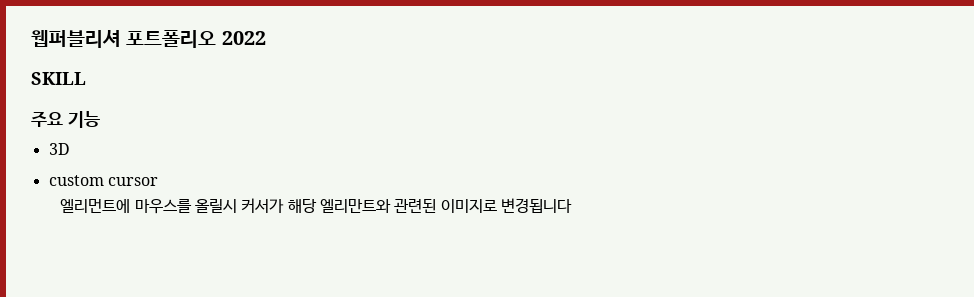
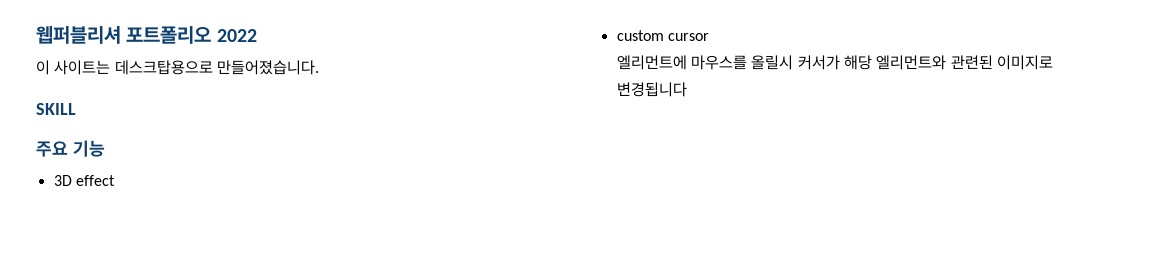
(266, 38) none -> [36,60,319,75] // 이 사이트는 데스크탑용으로 만들어졌습니다.
(70, 149) none -> [75,175,115,186] effect
[320,199,392,213] 엘리만트와 -> [876,55,947,70] 엘리먼트와

